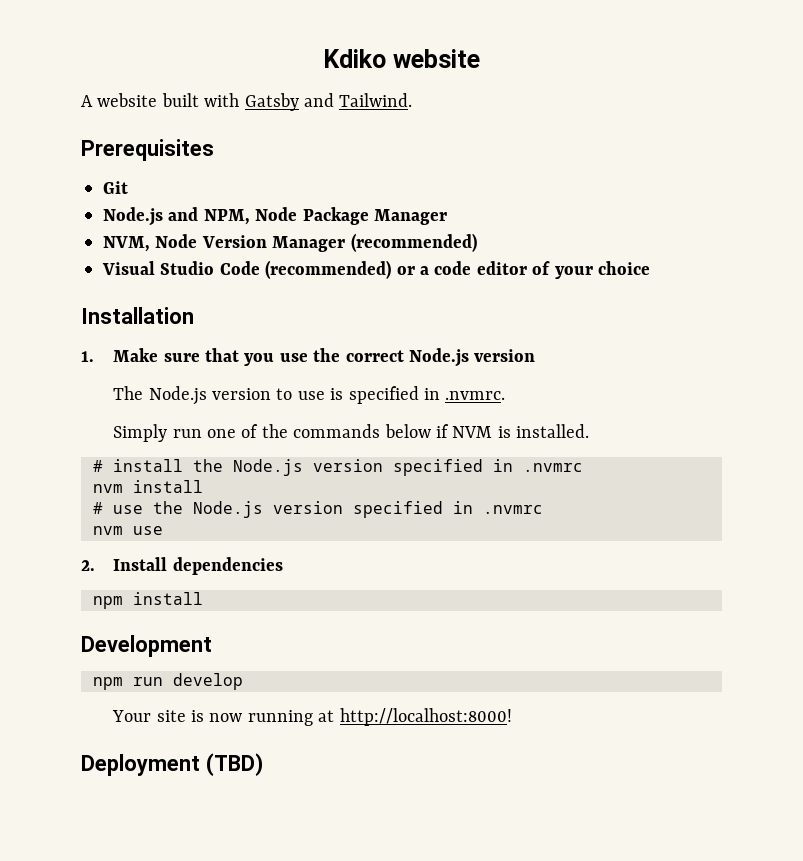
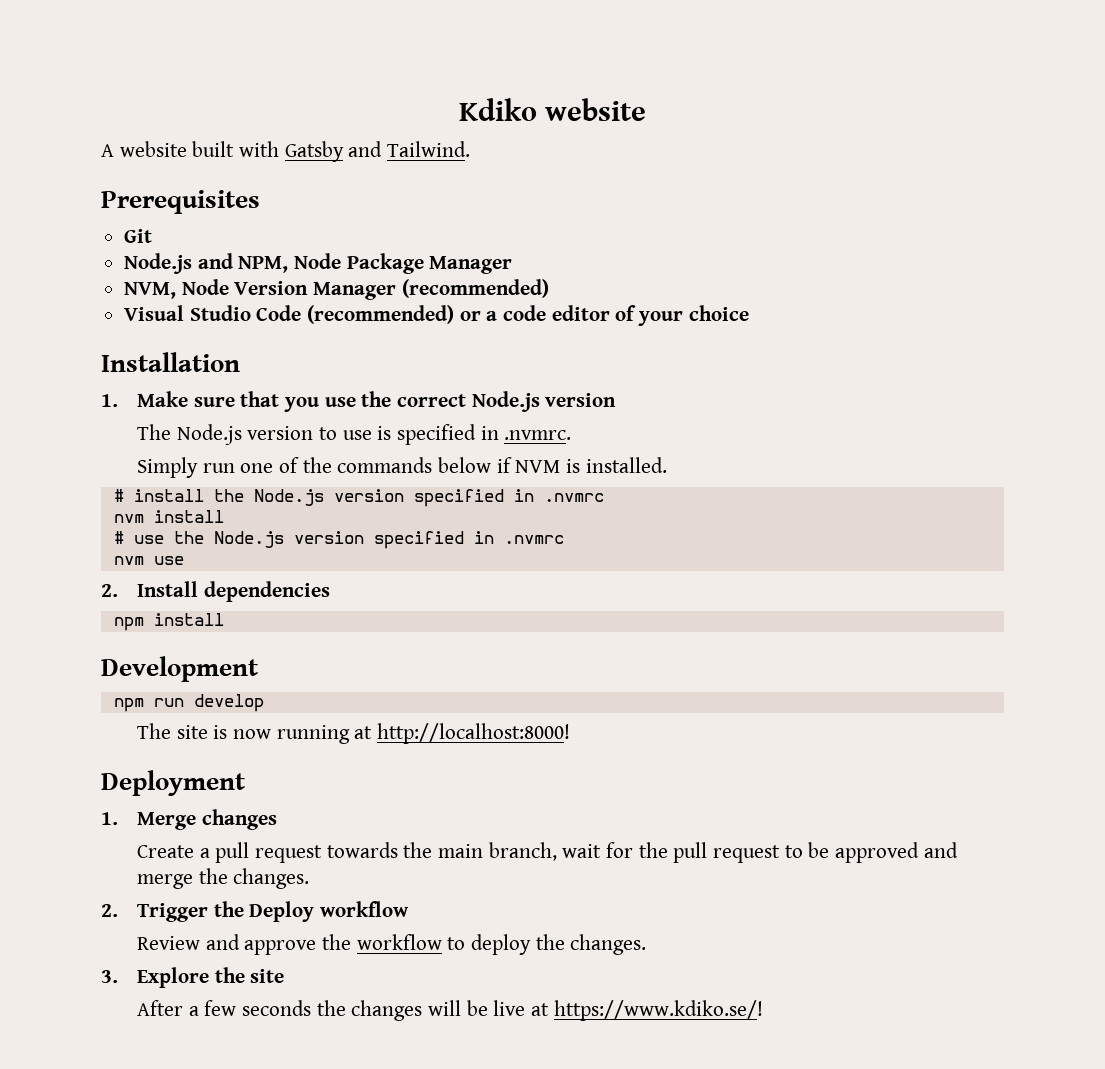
[112,710,152,722] Your -> [136,723,171,739] The
[205,753,263,776] (TBD) -> [101,809,277,830] [136,842,958,863] [136,868,310,889] [101,901,409,922] [136,934,647,955] [101,967,285,988] [136,1000,763,1021] // 1. Merge changes // Create a pull request towards the main branch, wait for the pull request to be approved and merge the changes. // 2. Trigger the Deploy workflow // Review and approve the workflow to deploy the changes. // 3. Explore the site // After a few seconds the changes will be live at https://www.kdiko.se/!

